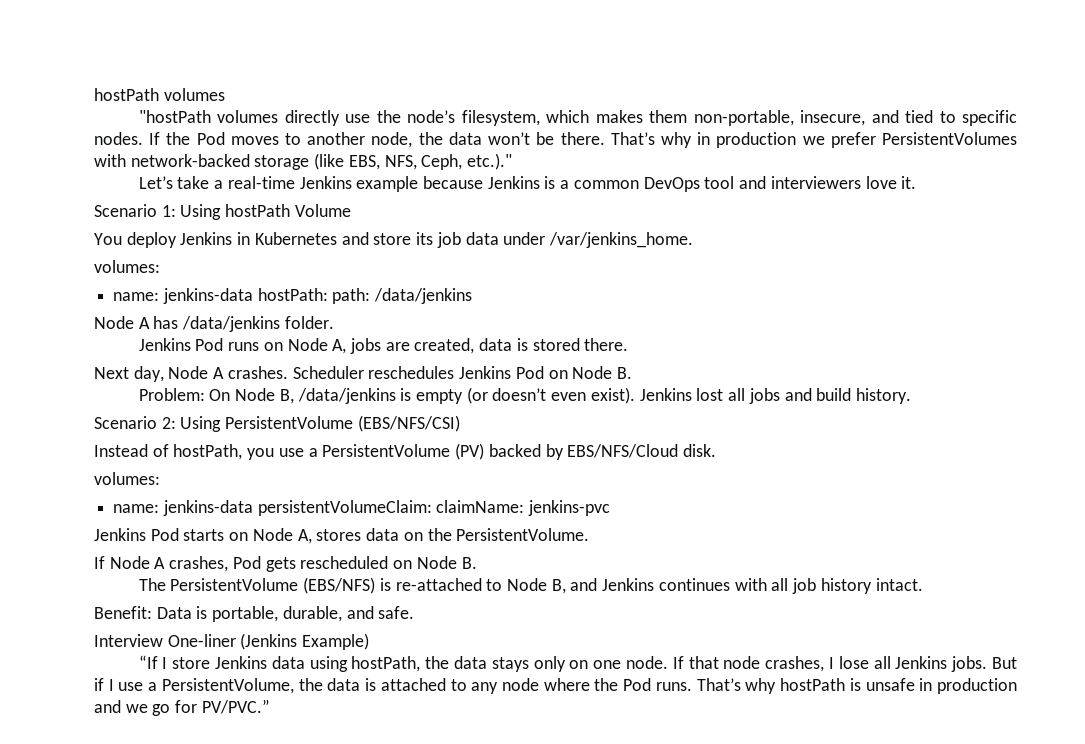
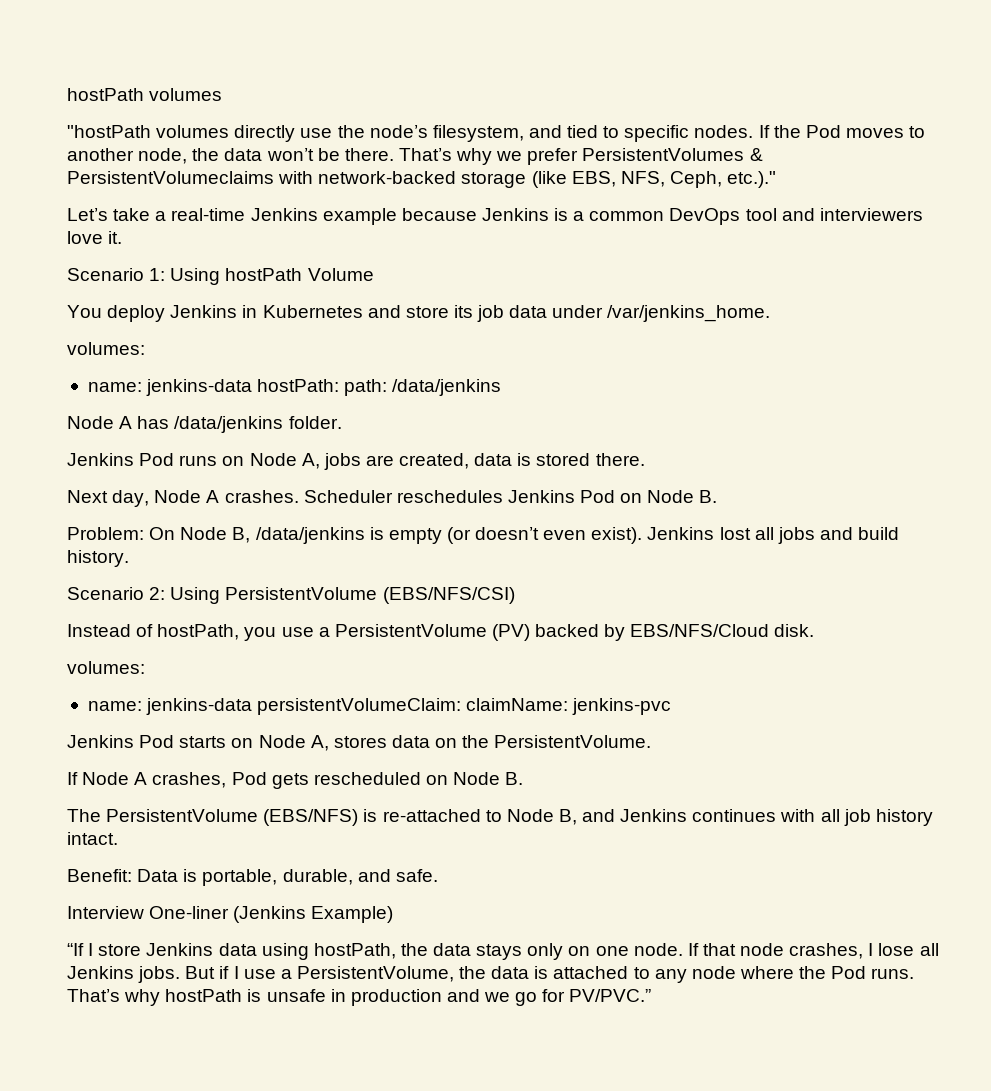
[546,110,866,126] which makes them non-portable, insecure, -> (524, 133) none
[697,132,797,148] in production -> (493, 156) none
(1018, 138) none -> [749,148,763,161] [67,171,274,184] & PersistentVolumeclaims

